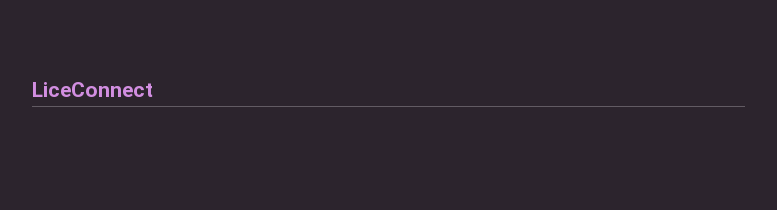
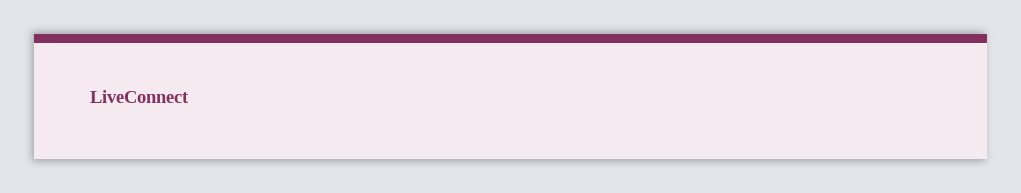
[32,82,153,97] LiceConnect -> [90,90,189,103] LiveConnect

